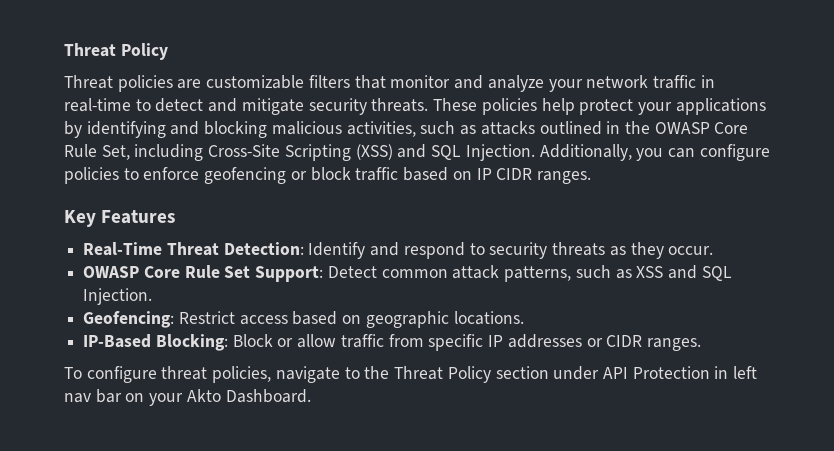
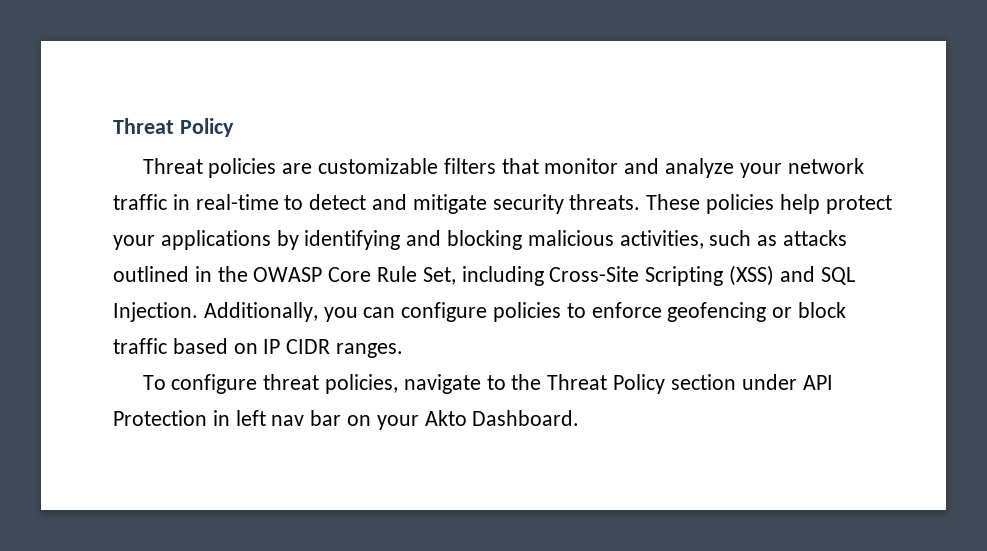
[64,210,176,227] [83,242,714,259] [83,265,732,282] [83,288,153,305] [83,311,524,328] [83,334,701,351] // Key Features // Real-Time Threat Detection: Identify and respond to security threats as they occur. // OWASP Core Rule Set Support: Detect common attack patterns, such as XSS and SQL Injection. // Geofencing: Restrict access based on geographic locations. // IP-Based Blocking: Block or allow traffic from specific IP addresses or CIDR ranges. -> (404, 350) none

